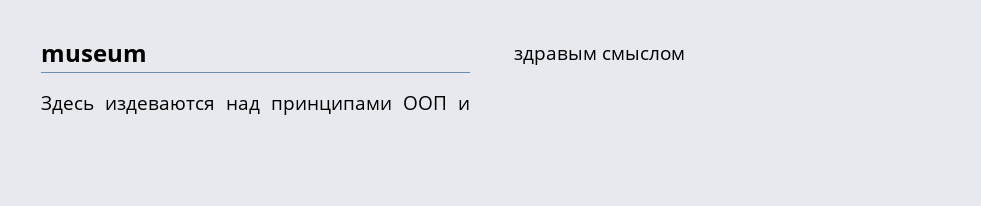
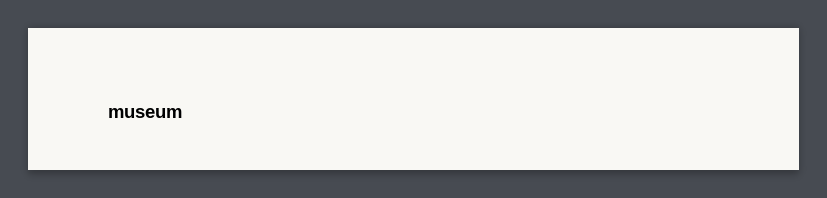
[41,96,470,115] [514,50,685,65] // Здесь издеваются над принципами ООП и здравым смыслом -> (182, 113) none

